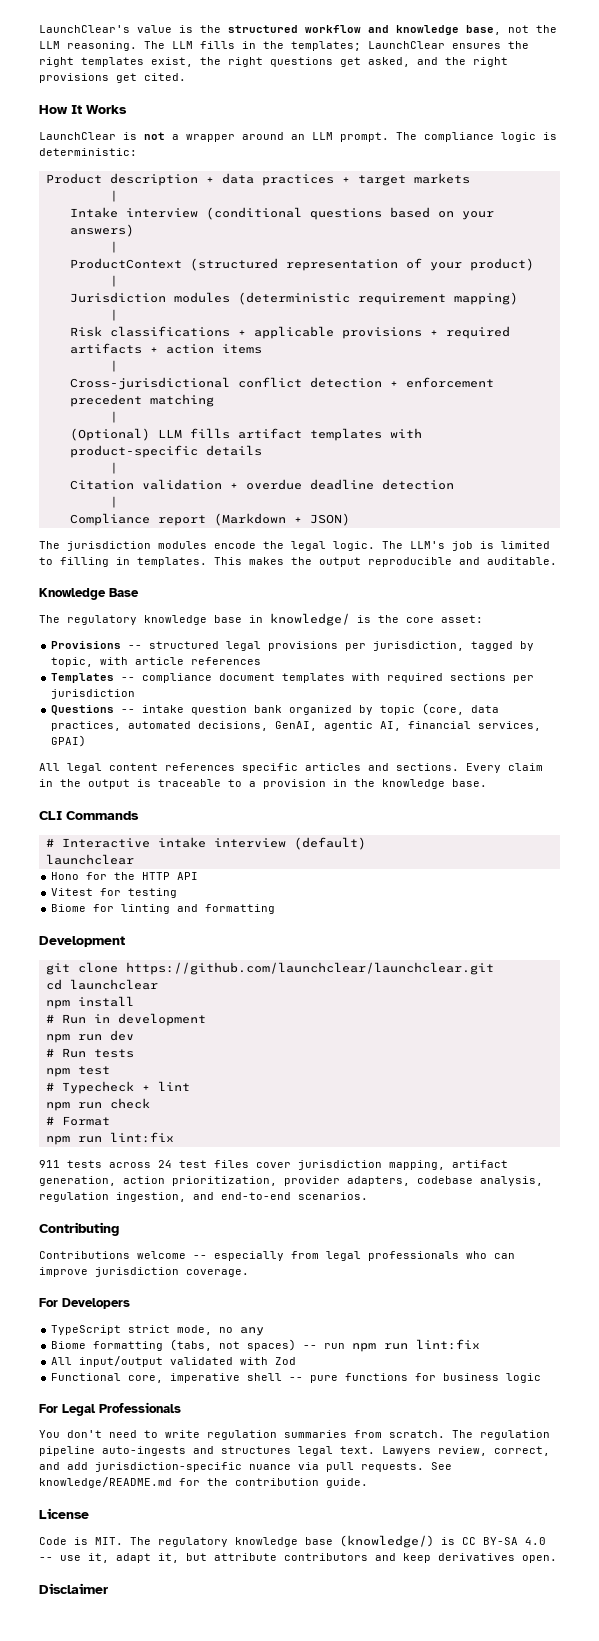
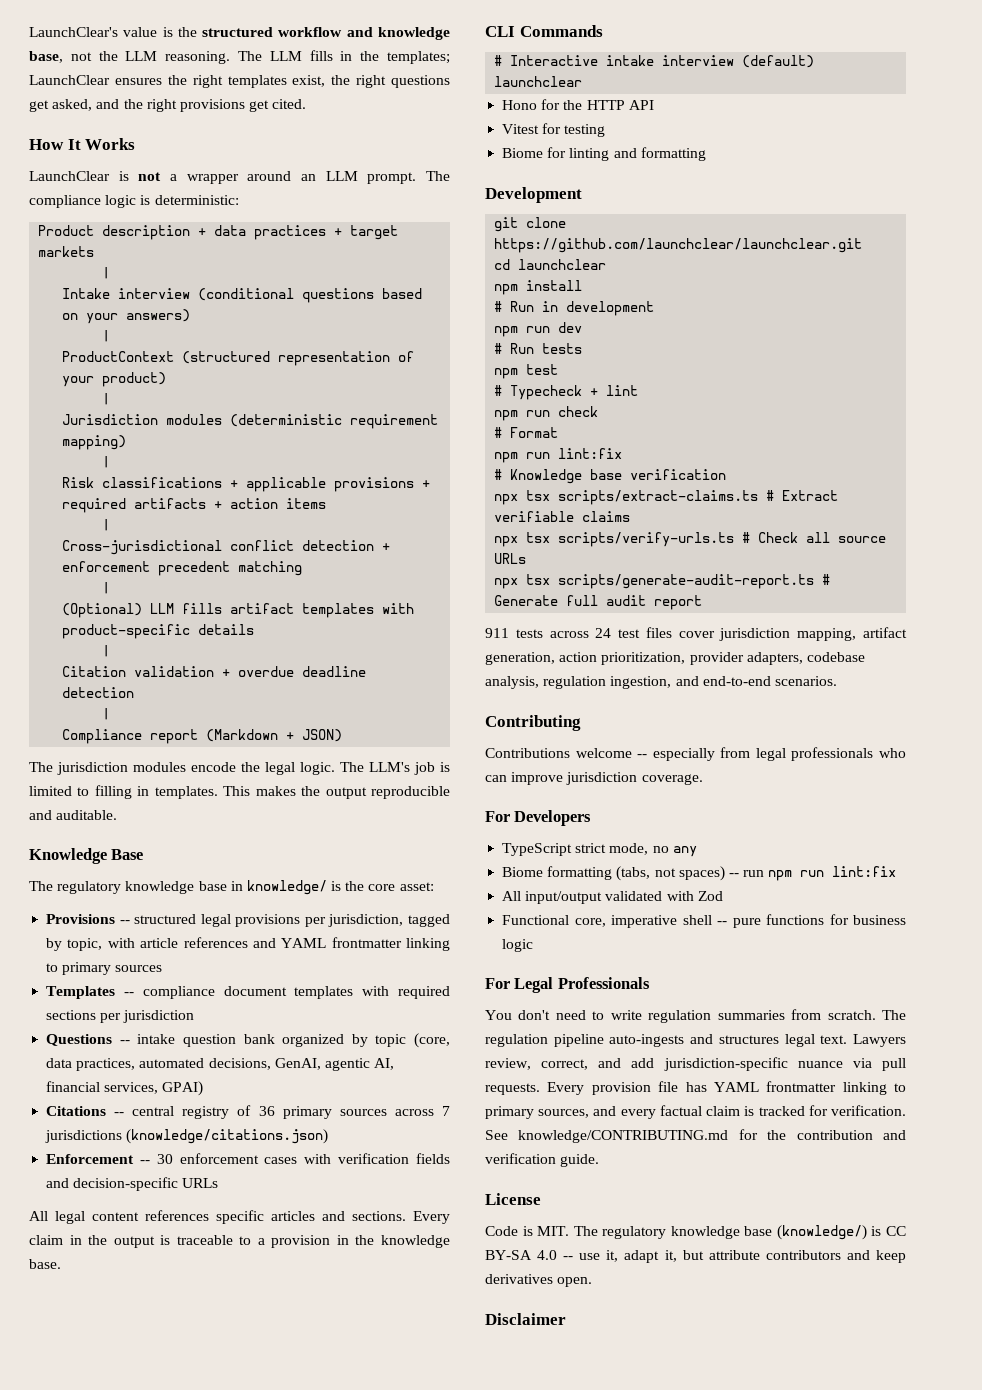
(262, 661) none -> [252,937,450,951] [46,962,163,975] and YAML frontmatter linking to primary sources
(87, 741) none -> [46,1105,450,1119] [45,1129,329,1144] [46,1153,451,1164] [46,1177,219,1191] // Citations -- central registry of 36 primary sources across 7 jurisdictions (knowledge/citations.json) // Enforcement -- 30 enforcement cases with verification fields and decision-specific URLs
(174, 1137) none -> [494,469,727,484] [494,490,839,505] [494,511,631,522] [494,532,887,547] [494,553,527,564] [494,574,831,589] [494,595,703,610] // # Knowledge base verification // npx tsx scripts/extract-claims.ts # Extract verifiable claims // npx tsx scripts/verify-urls.ts # Check all source URLs // npx tsx scripts/generate-audit-report.ts # Generate full audit report
[431,1462,452,1470] [39,1477,172,1488] See knowledge/README.md -> [547,1081,906,1095] [485,1105,906,1119] [485,1130,729,1143] Every provision file has YAML frontmatter linking to primary sources, and every factual claim is tracked for verification. See knowledge/CONTRIBUTING.md
(319, 1482) none -> [883,1130,906,1140] [485,1153,556,1164] and verification

